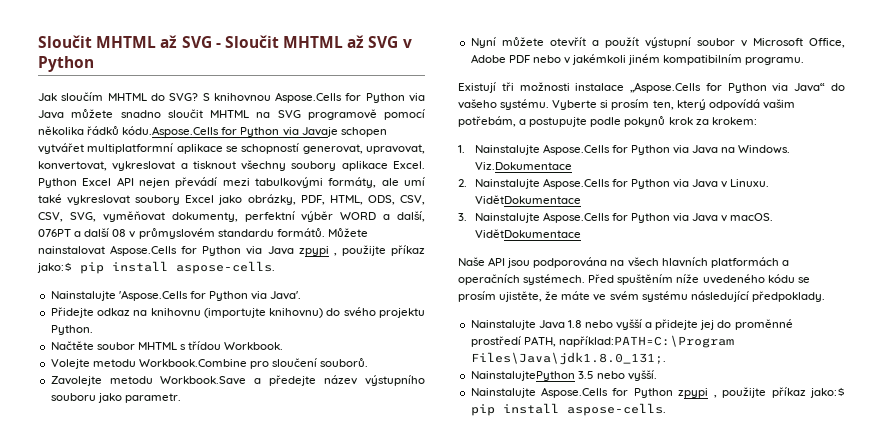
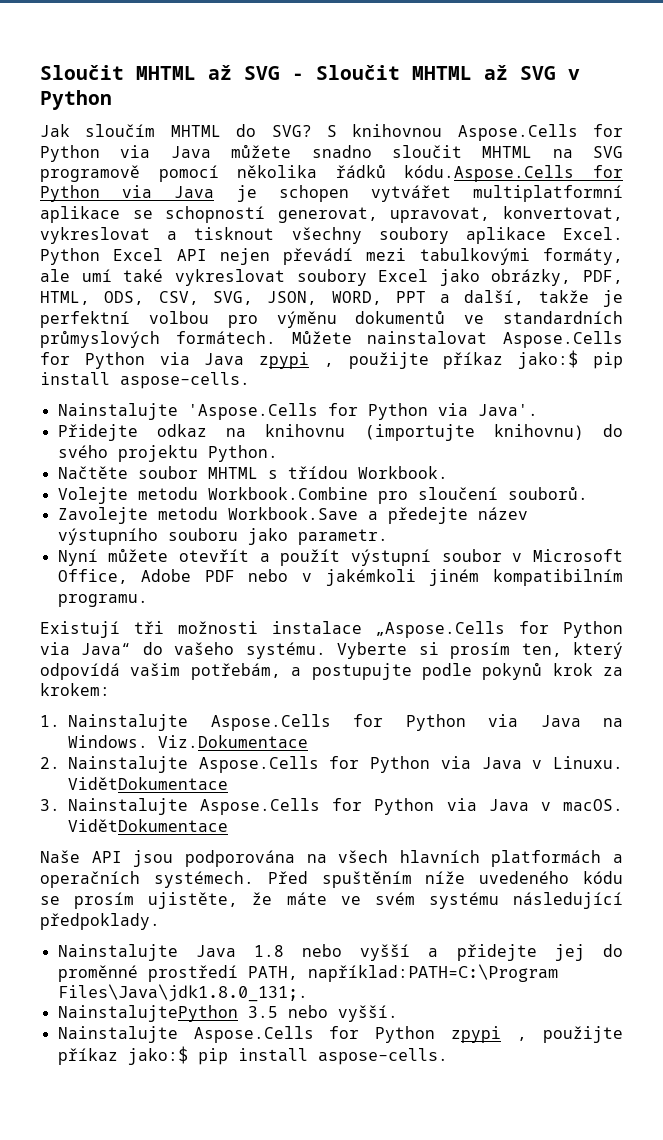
[301,127,338,137] Javaje -> [174,185,257,202] Java je
[38,211,425,222] [38,228,325,239] CSV, SVG, vyměňovat dokumenty, perfektní výběr WORD a další, 076PT a další 08 v průmyslovém standardu formátů. -> [212,290,623,307] [40,310,623,328] [40,330,276,348] SVG, JSON, WORD, PPT a další, takže je perfektní volbou pro výměnu dokumentů ve standardních průmyslových formátech.

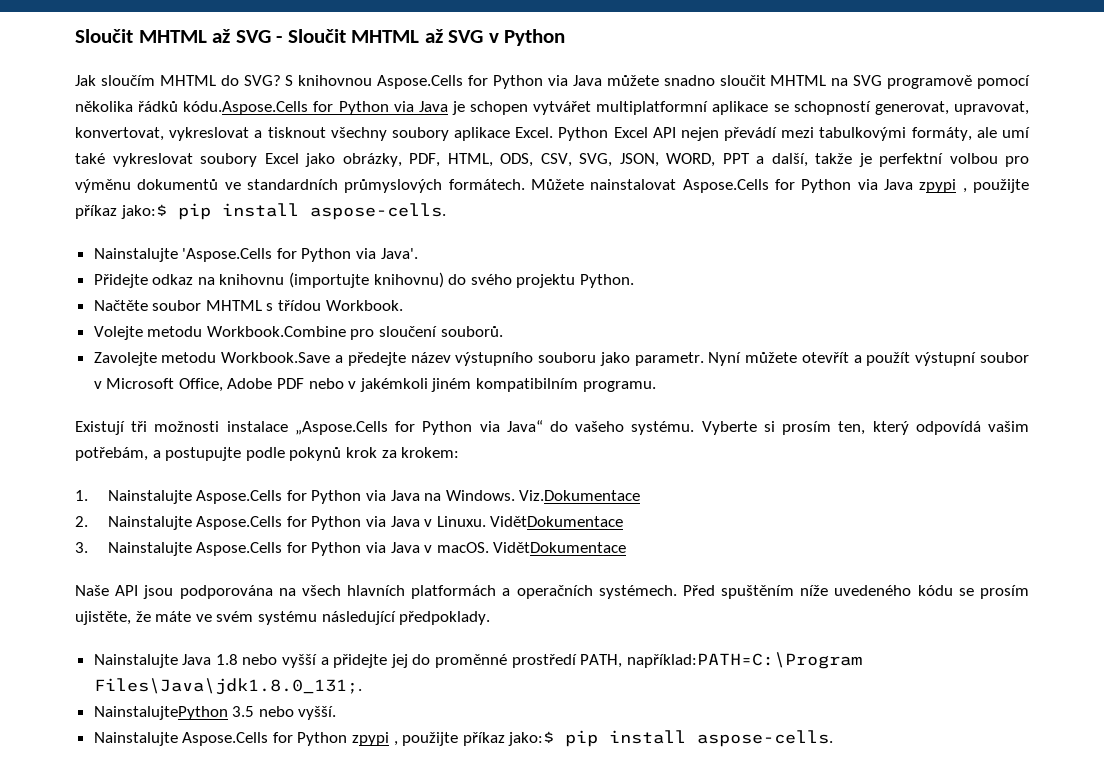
(388, 537) // -> (704, 359) none

